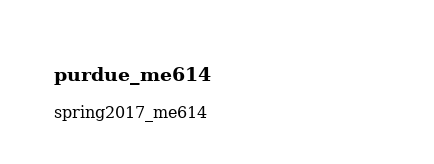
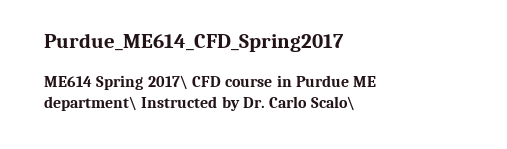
[54,67,211,85] [54,105,207,122] purdue_me614 // spring2017_me614 -> [44,33,344,52] [44,75,377,90] [44,96,355,111] Purdue_ME614_CFD_Spring2017 // ME614 Spring 2017\ CFD course in Purdue ME department\ Instructed by Dr. Carlo Scalo\

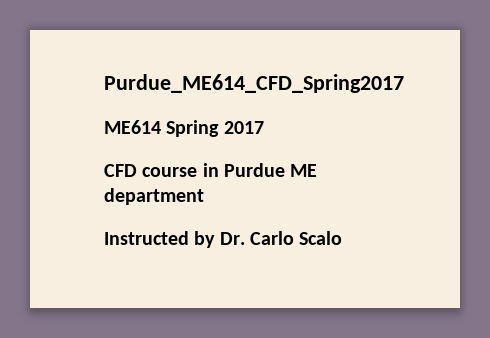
[147,75,188,90] 2017\ -> [223,121,264,134] 2017 //
[44,96,137,111] department\ -> [104,188,204,205] department //
[310,96,355,111] Scalo\ -> [299,231,343,245] Scalo

